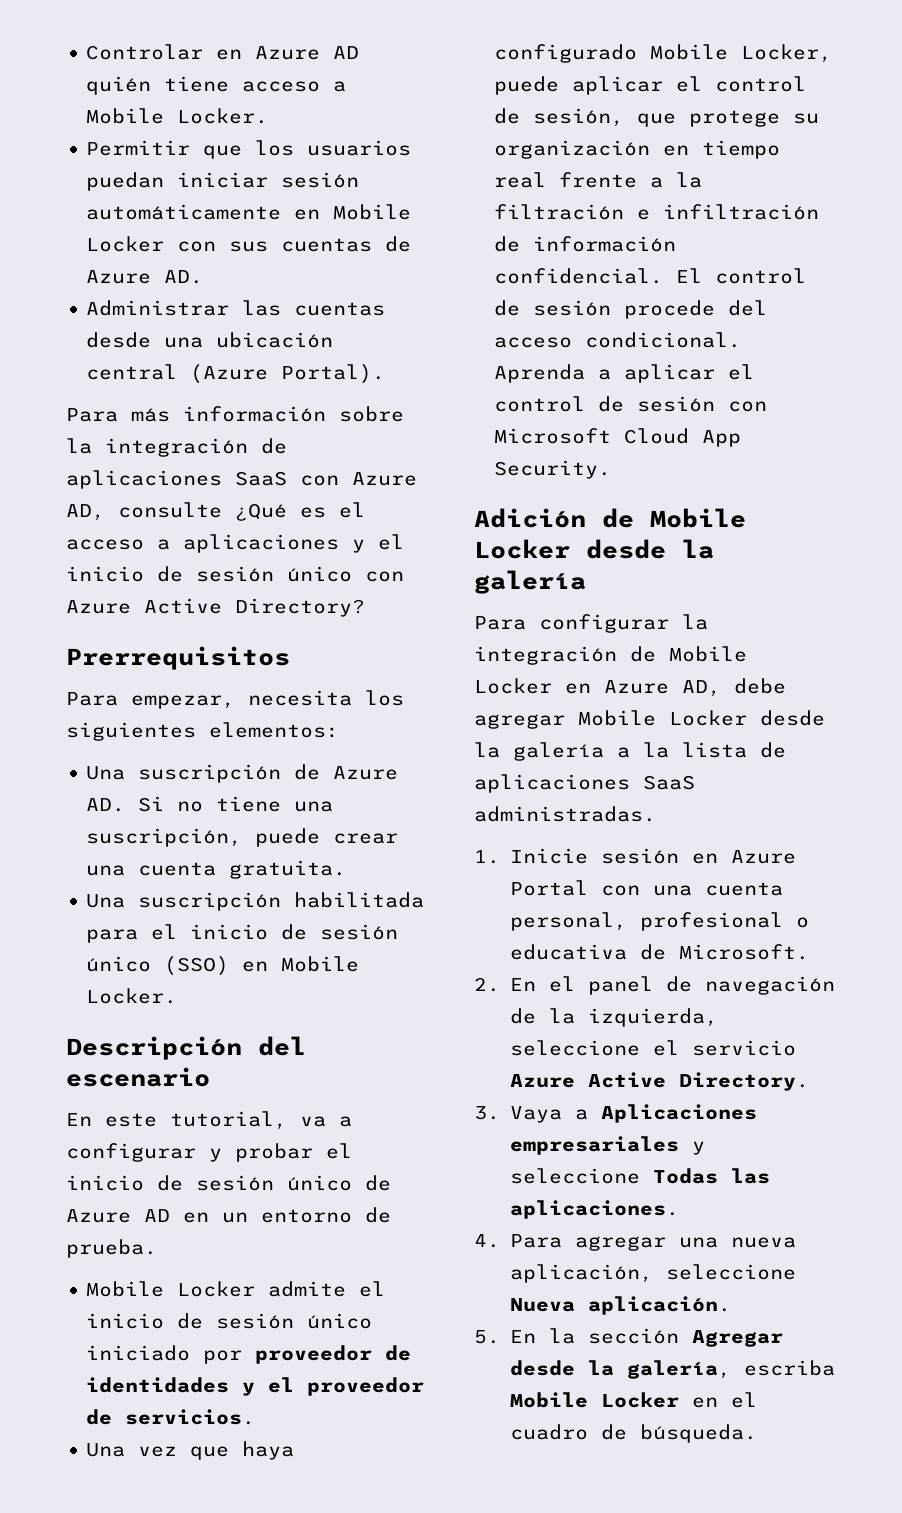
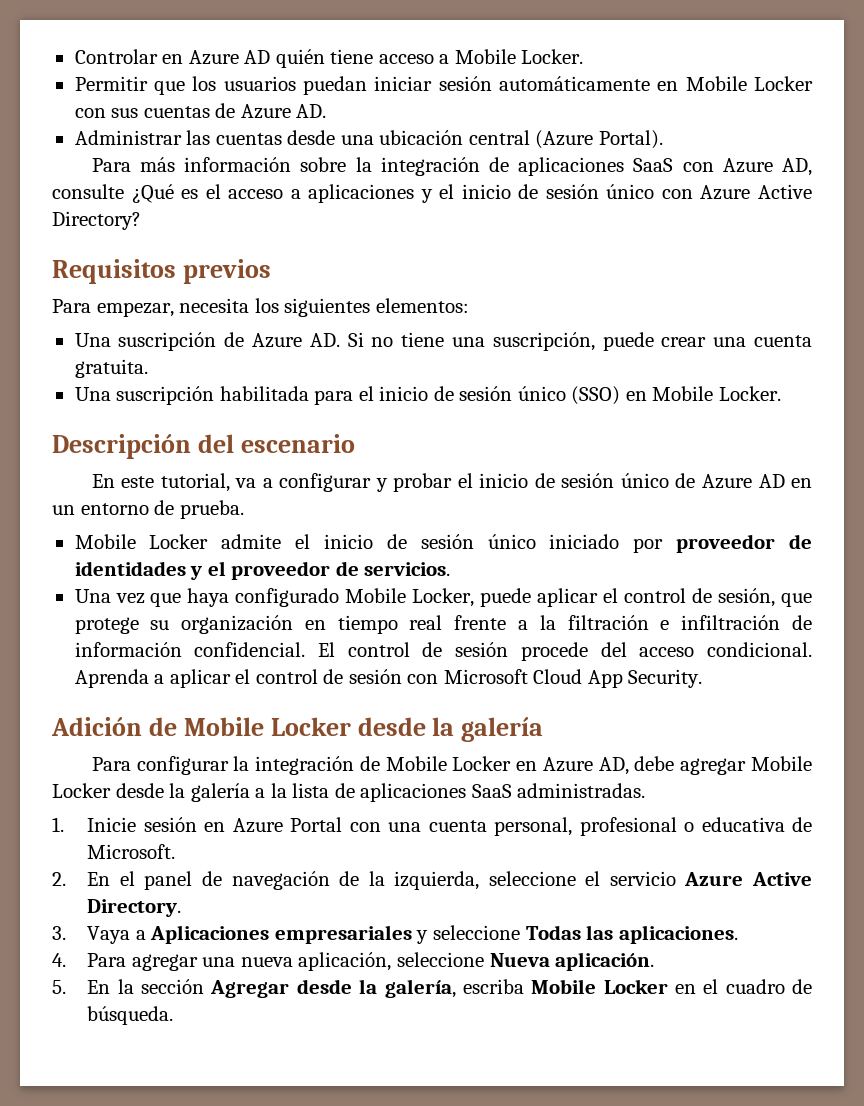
[66,646,290,670] Prerrequisitos -> [52,259,271,284] Requisitos previos

